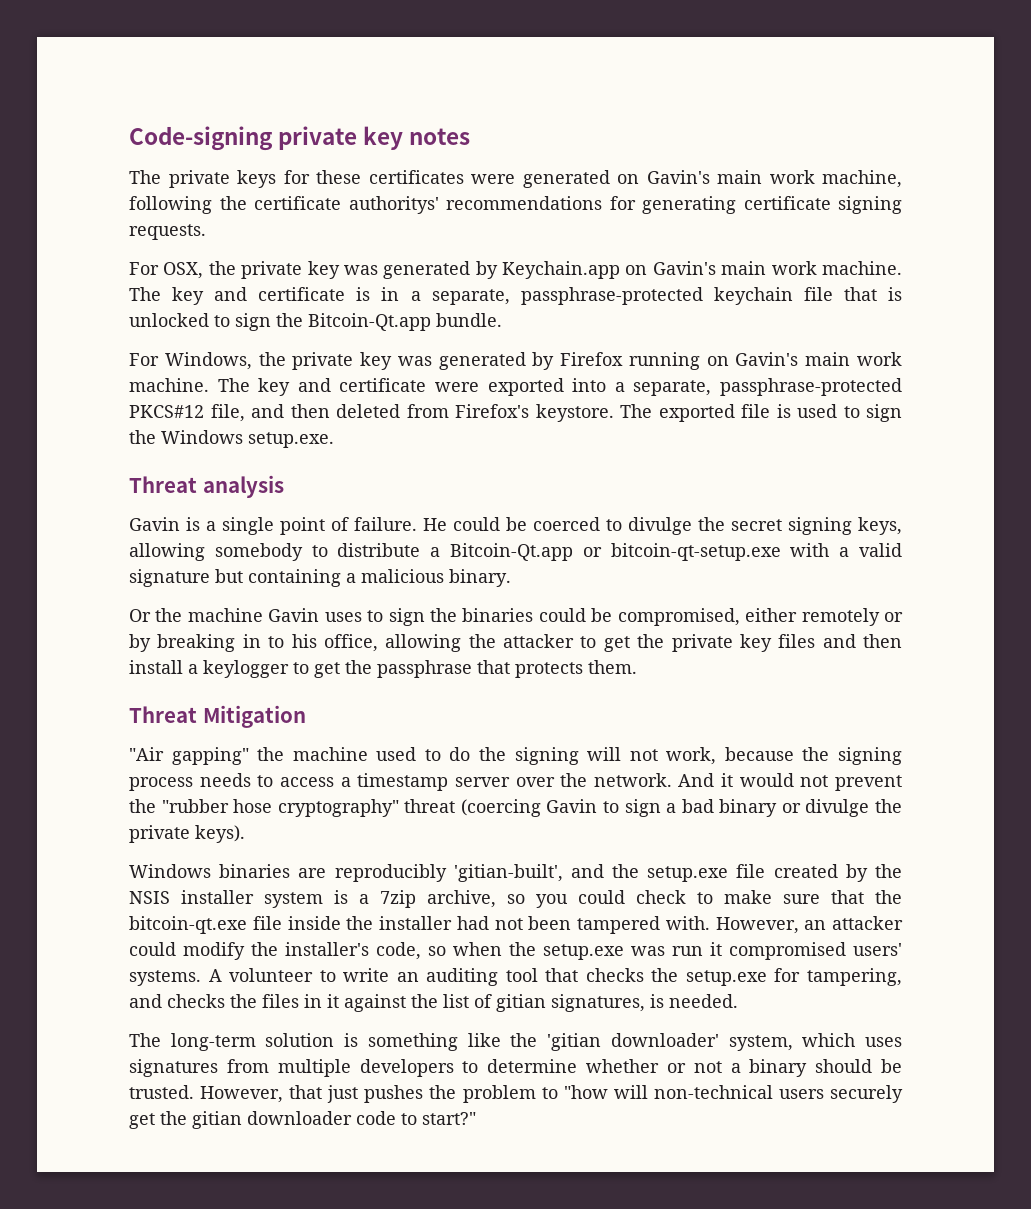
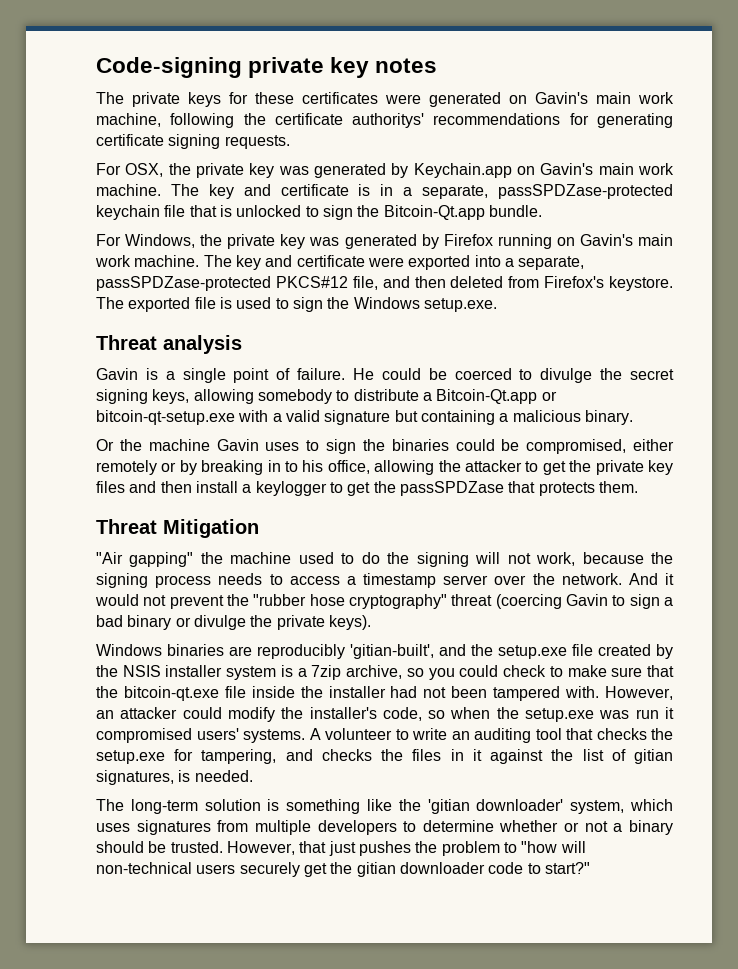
[520,287,703,305] passphrase-protected -> [498,184,674,199] passSPDZase-protected
[720,378,903,396] passphrase-protected -> [96,276,271,291] passSPDZase-protected
[377,660,472,678] passphrase -> [399,481,504,496] passSPDZase

